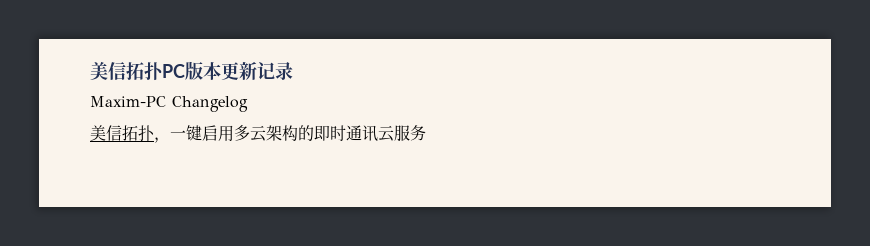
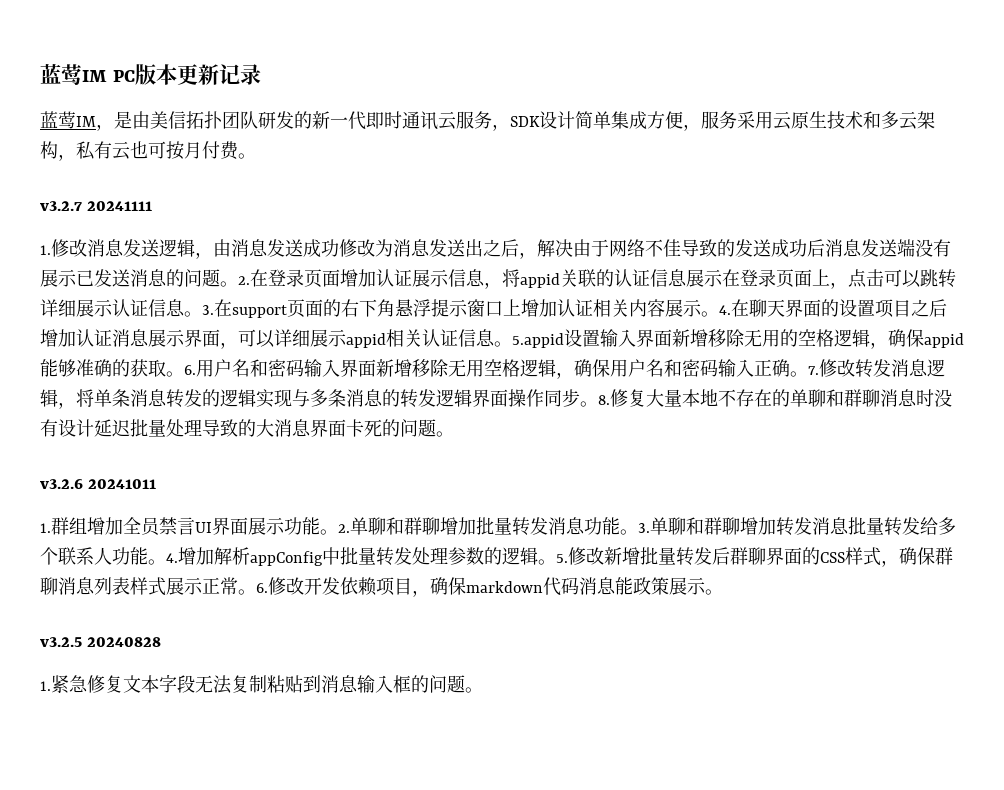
[90,61,163,81] 美信拓扑 -> [40,64,107,85] 蓝莺IM
[90,96,248,112] [90,125,426,143] Maxim-PC Changelog // 美信拓扑，一键启用多云架构的即时通讯云服务 -> [40,111,935,131] [40,141,256,161] [40,201,153,211] [40,239,951,259] [40,269,956,289] [40,299,947,318] [40,329,964,349] [40,359,945,379] [40,389,952,409] [40,419,454,437] [40,479,157,489] [40,517,956,536] [40,547,953,567] [40,577,723,597] [40,637,162,647] [40,674,483,694] 蓝莺IM，是由美信拓扑团队研发的新一代即时通讯云服务，SDK设计简单集成方便，服务采用云原生技术和多云架构，私有云也可按月付费。 // v3.2.7 20241111 // 1.修改消息发送逻辑，由消息发送成功修改为消息发送出之后，解决由于网络不佳导致的发送成功后消息发送端没有展示已发送消息的问题。2.在登录页面增加认证展示信息，将appid关联的认证信息展示在登录页面上，点击可以跳转详细展示认证信息。3.在support页面的右下角悬浮提示窗口上增加认证相关内容展示。4.在聊天界面的设置项目之后增加认证消息展示界面，可以详细展示appid相关认证信息。5.appid设置输入界面新增移除无用的空格逻辑，确保appid能够准确的获取。6.用户名和密码输入界面新增移除无用空格逻辑，确保用户名和密码输入正确。7.修改转发消息逻辑，将单条消息转发的逻辑实现与多条消息的转发逻辑界面操作同步。8.修复大量本地不存在的单聊和群聊消息时没有设计延迟批量处理导致的大消息界面卡死的问题。 // v3.2.6 20241011 // 1.群组增加全员禁言UI界面展示功能。2.单聊和群聊增加批量转发消息功能。3.单聊和群聊增加转发消息批量转发给多个联系人功能。4.增加解析appConfig中批量转发处理参数的逻辑。5.修改新增批量转发后群聊界面的CSS样式，确保群聊消息列表样式展示正常。6.修改开发依赖项目，确保markdown代码消息能政策展示。 // v3.2.5 20240828 // 1.紧急修复文本字段无法复制粘贴到消息输入框的问题。

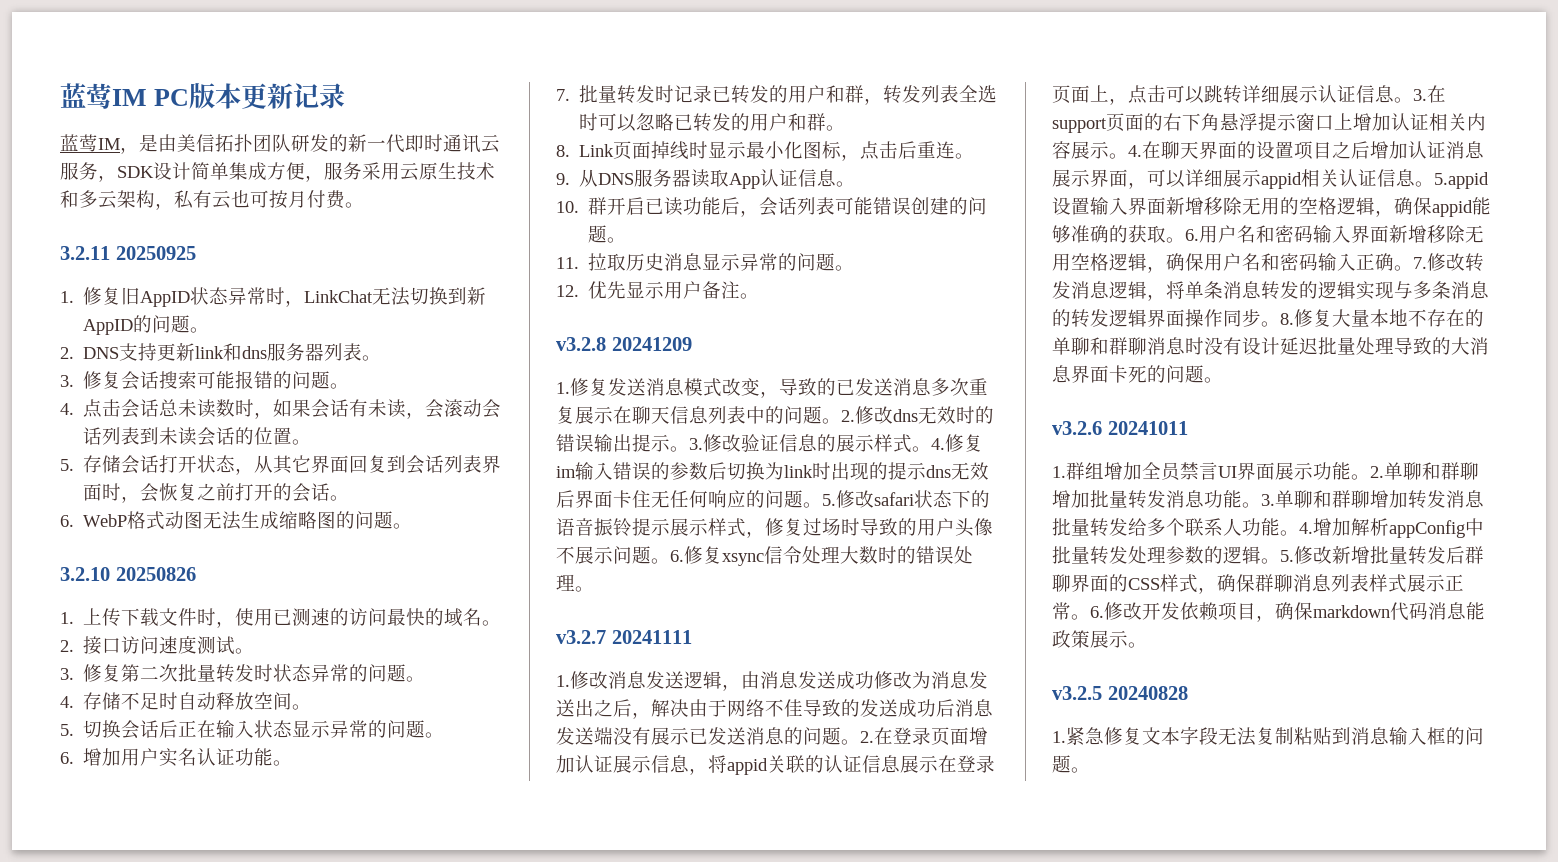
(256, 156) none -> [60,246,196,260] [60,287,487,307] [83,315,210,335] [60,343,382,361] [60,370,350,390] [60,399,502,419] [83,427,312,446] [60,455,502,475] [83,483,350,503] [60,511,413,530] [60,567,196,581] [60,608,502,628] [60,636,255,655] [60,664,426,683] [60,692,312,710] [60,720,445,739] [60,748,293,767] [556,85,998,105] [579,113,846,132] [556,141,975,161] [556,169,856,189] [556,197,988,217] [588,225,627,243] [556,253,855,271] [556,281,760,299] [556,337,692,351] [556,378,988,398] [556,406,994,424] [556,434,983,453] [556,462,989,480] [556,490,990,508] [556,518,993,538] [556,546,973,566] [556,574,594,592] // 3.2.11 20250925 // 1.修复旧AppID状态异常时，LinkChat无法切换到新AppID的问题。 // 2. DNS支持更新link和dns服务器列表。 // 3.修复会话搜索可能报错的问题。 // 4.点击会话总未读数时，如果会话有未读，会滚动会话列表到未读会话的位置。 // 5.存储会话打开状态，从其它界面回复到会话列表界面时，会恢复之前打开的会话。 // 6. WebP格式动图无法生成缩略图的问题。 // 3.2.10 20250826 // 1.上传下载文件时，使用已测速的访问最快的域名。 // 2.接口访问速度测试。 // 3.修复第二次批量转发时状态异常的问题。 // 4.存储不足时自动释放空间。 // 5.切换会话后正在输入状态显示异常的问题。 // 6.增加用户实名认证功能。 // 7.批量转发时记录已转发的用户和群，转发列表全选时可以忽略已转发的用户和群。 // 8. Link页面掉线时显示最小化图标，点击后重连。 // 9.从DNS服务器读取App认证信息。 // 10.群开启已读功能后，会话列表可能错误创建的问题。 // 11.拉取历史消息显示异常的问题。 // 12.优先显示用户备注。 // v3.2.8 20241209 // 1.修复发送消息模式改变，导致的已发送消息多次重复展示在聊天信息列表中的问题。2.修改dns无效时的错误输出提示。3.修改验证信息的展示样式。4.修复im输入错误的参数后切换为link时出现的提示dns无效后界面卡住无任何响应的问题。5.修改safari状态下的语音振铃提示展示样式，修复过场时导致的用户头像不展示问题。6.修复xsync信令处理大数时的错误处理。

